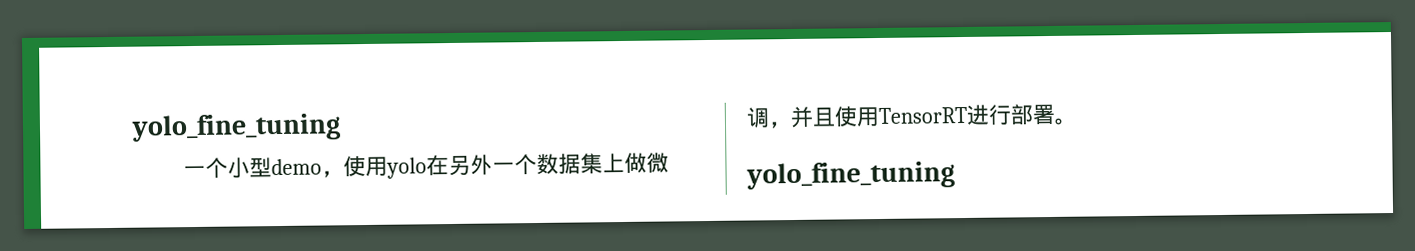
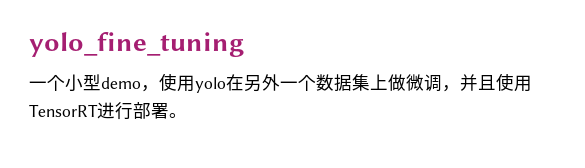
[746,161,955,190] // yolo_fine_tuning -> (187, 115) none

